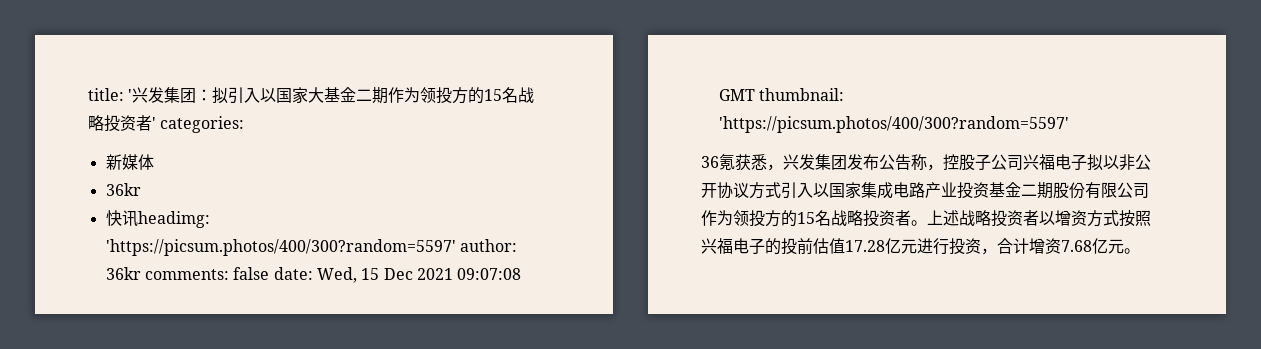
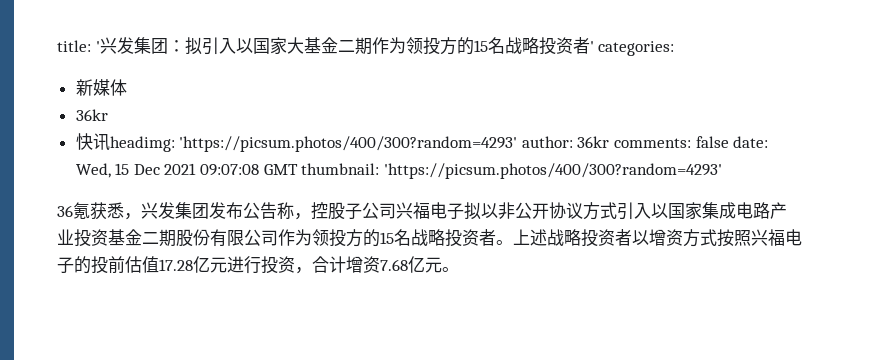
[105,239,456,256] 'https://picsum.photos/400/300?random=5597' -> [179,136,518,152] 'https://picsum.photos/400/300?random=4293'
[718,116,1069,133] 'https://picsum.photos/400/300?random=5597' -> [383,163,722,179] 'https://picsum.photos/400/300?random=4293'

